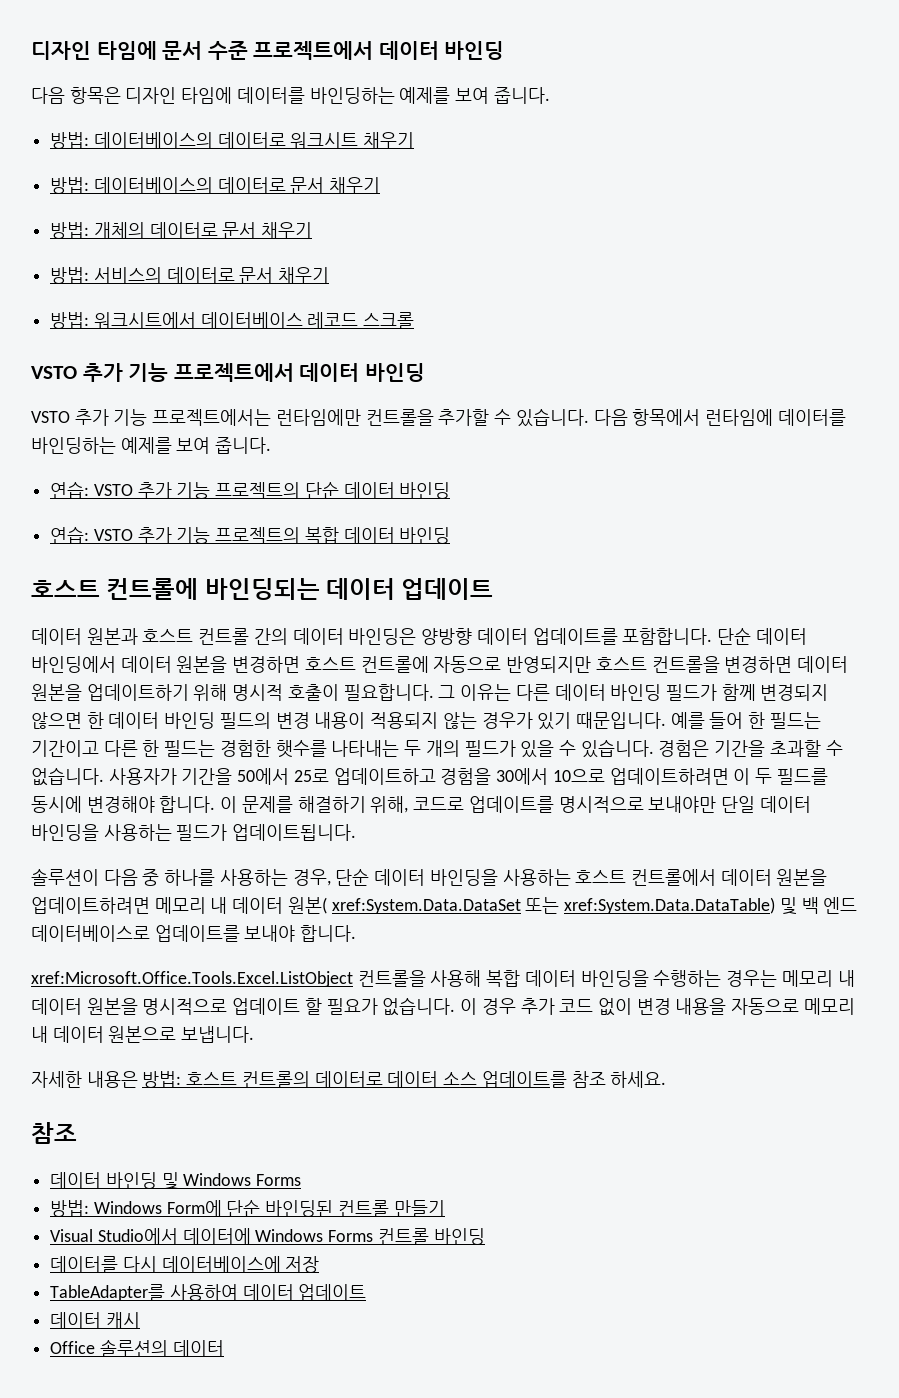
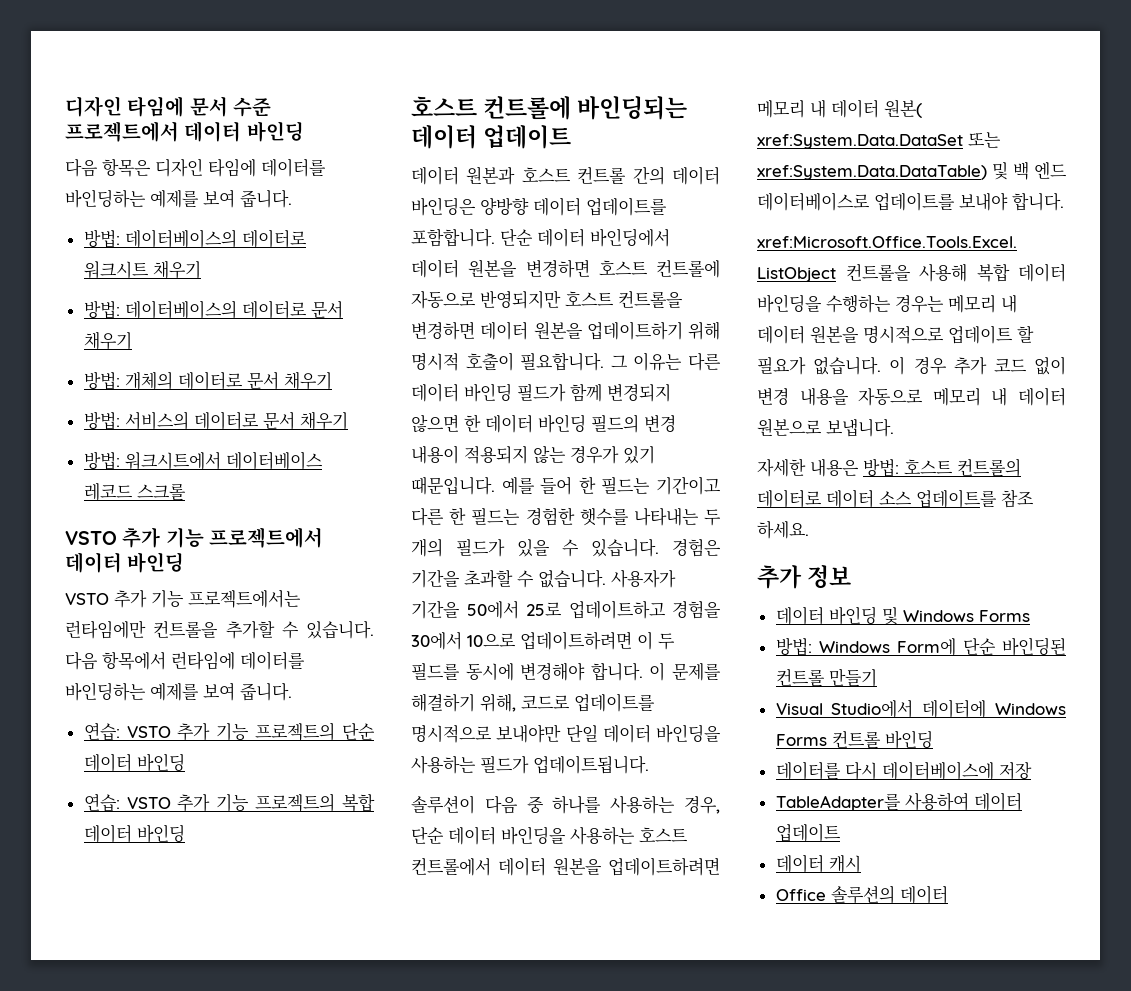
[31,1122,77,1144] 참조 -> [757,565,852,589] 추가 정보

